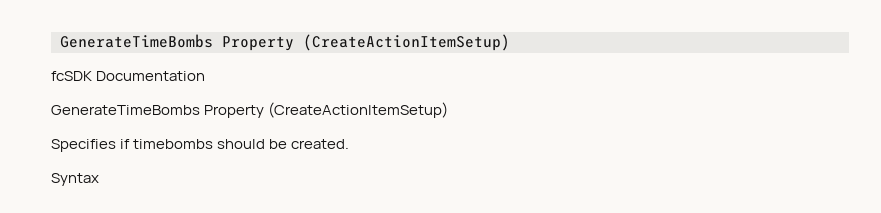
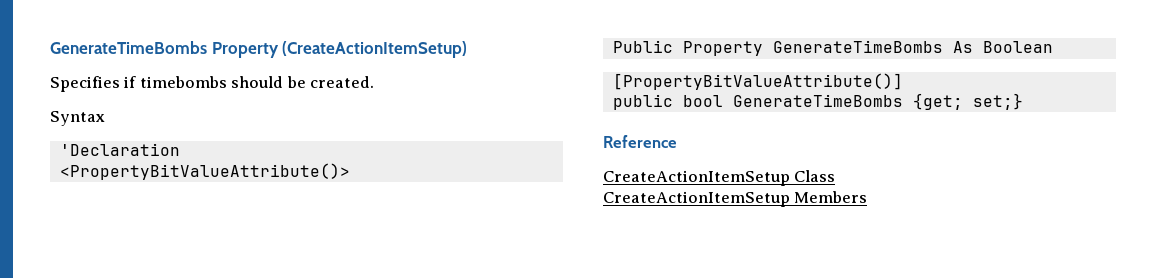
[60,34,510,51] [51,71,206,81] [51,102,449,118] GenerateTimeBombs Property (CreateActionItemSetup) // fcSDK Documentation // GenerateTimeBombs Property (CreateActionItemSetup) -> [50,41,468,58] GenerateTimeBombs Property (CreateActionItemSetup)
(99, 179) none -> [59,143,180,156] [59,163,350,180] [612,40,1053,56] [612,73,903,90] [612,93,1023,110] [603,135,677,148] [603,170,836,186] [603,191,868,207] // 'Declaration // <PropertyBitValueAttribute()> // Public Property GenerateTimeBombs As Boolean // [PropertyBitValueAttribute()] // public bool GenerateTimeBombs {get; set;} // Reference // CreateActionItemSetup Class // CreateActionItemSetup Members

